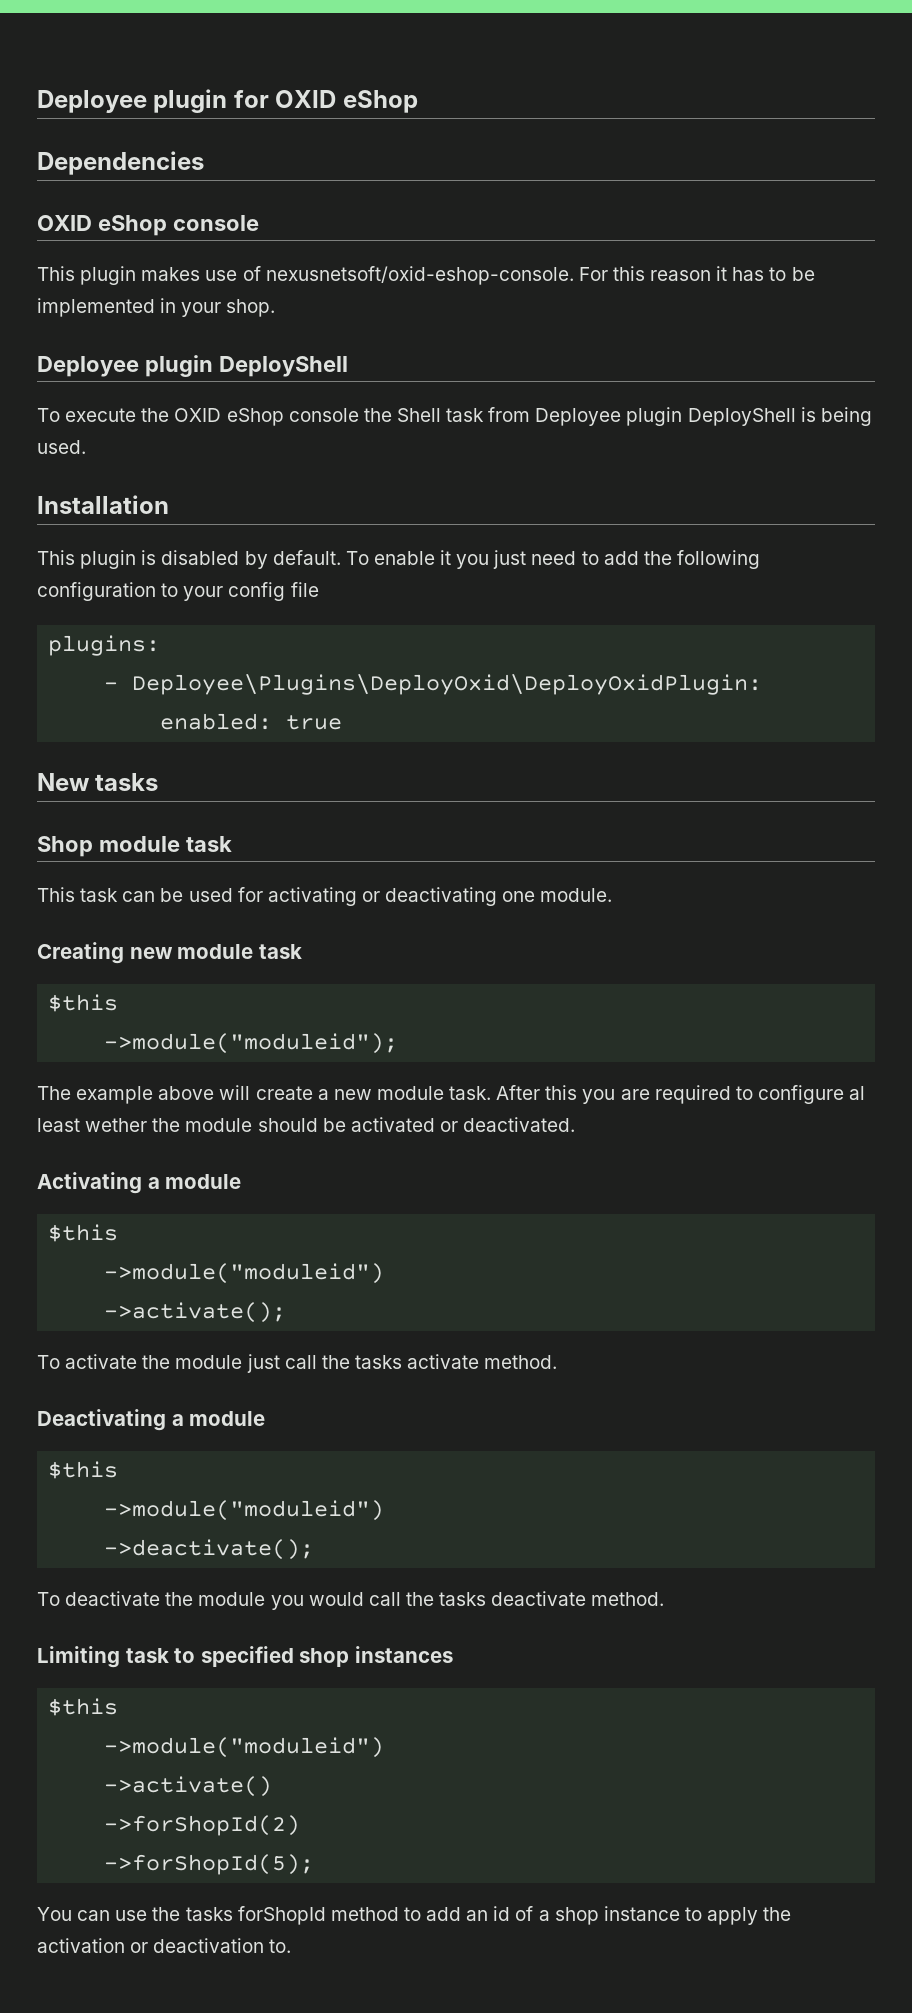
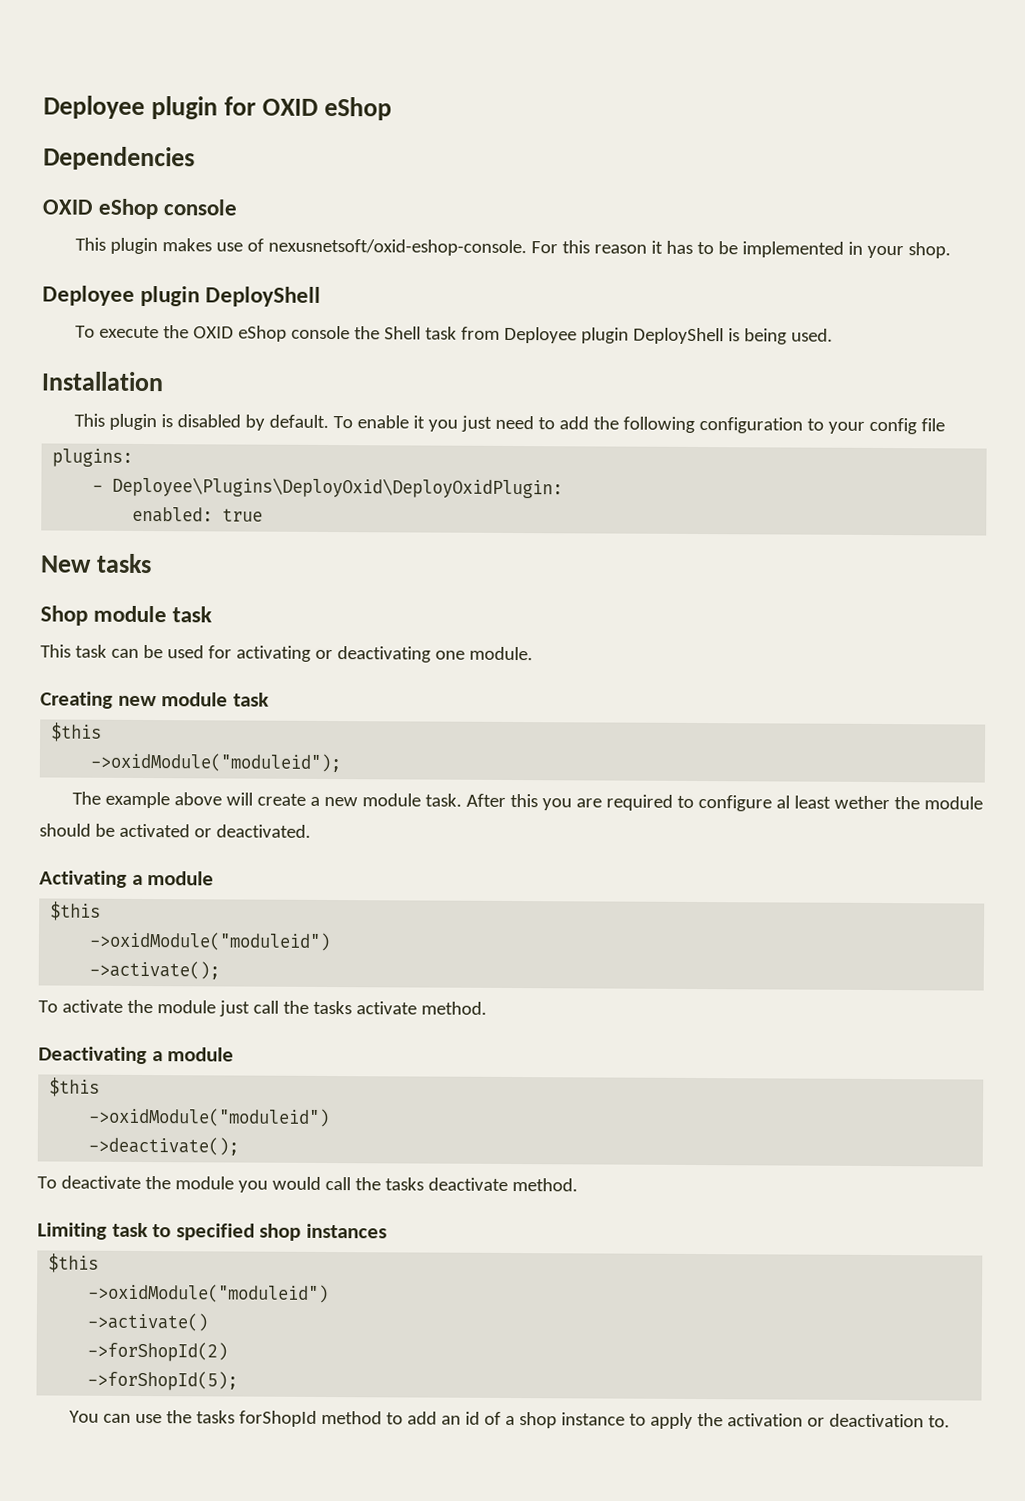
[104,1033,399,1054] ->module("moduleid"); -> [90,752,342,773] ->oxidModule("moduleid");
[104,1263,385,1284] ->module("moduleid") -> [89,931,332,952] ->oxidModule("moduleid")
[104,1500,385,1521] ->module("moduleid") -> [88,1107,331,1128] ->oxidModule("moduleid")
[104,1737,385,1758] ->module("moduleid") -> [88,1283,330,1304] ->oxidModule("moduleid")

